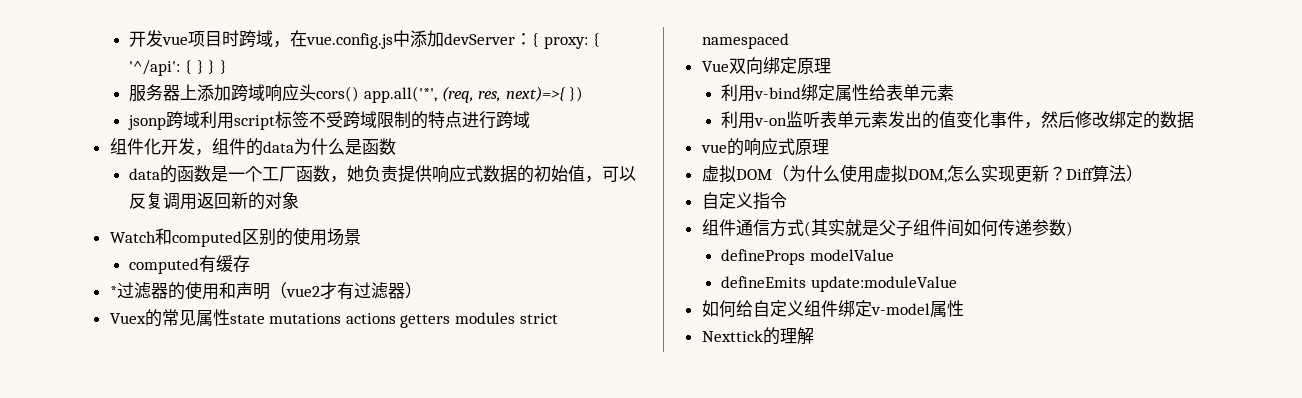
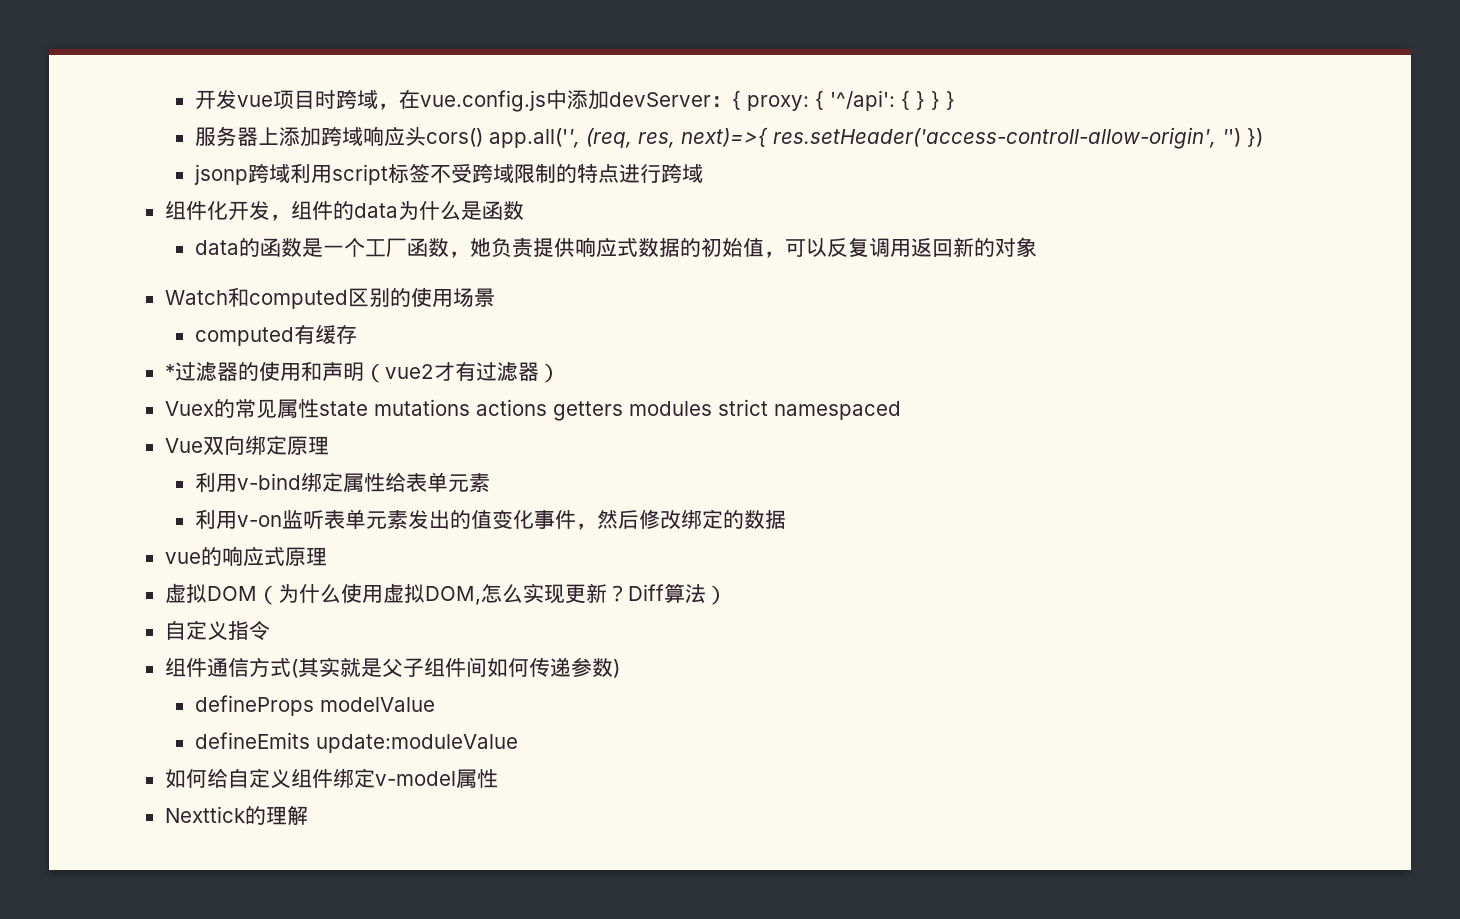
[364,86,438,103] app.all('*', -> [488,128,580,148] app.all('',
(566, 94) none -> [772,127,1241,149] res.setHeader('access-controll-allow-origin', '')

